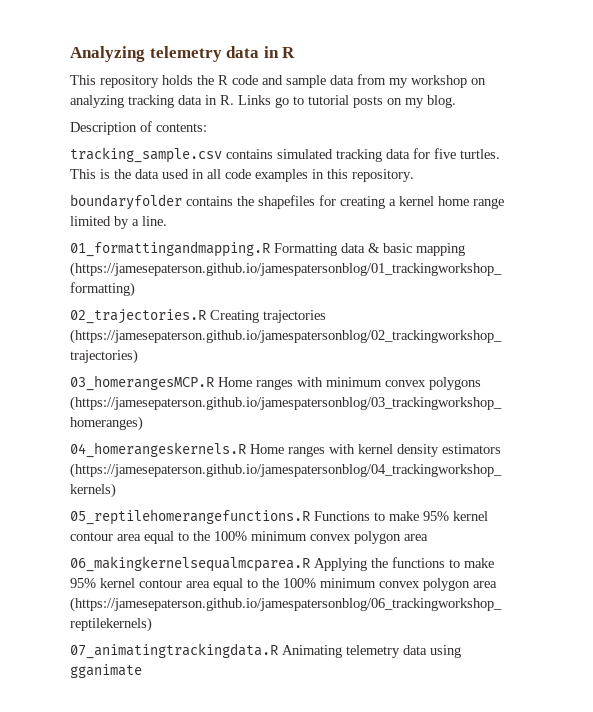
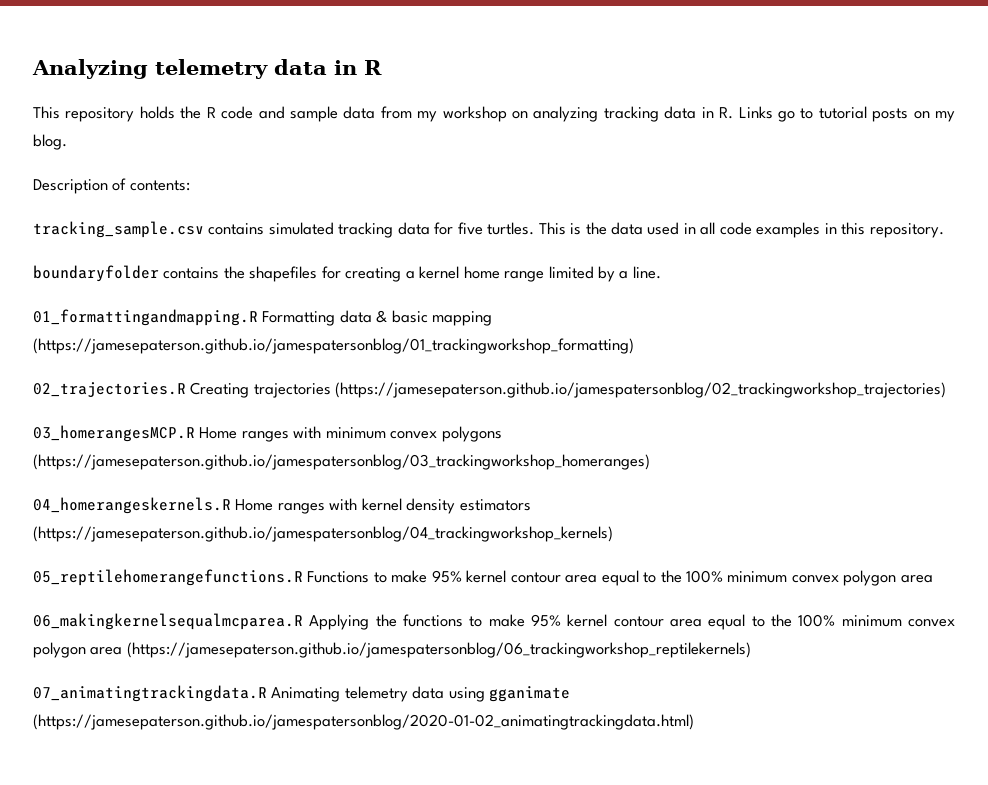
(142, 671) none -> [33,714,694,730] (https://jamesepaterson.github.io/jamespatersonblog/2020-01-02_animatingtrackingdata.html)

